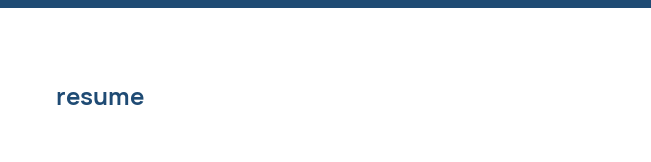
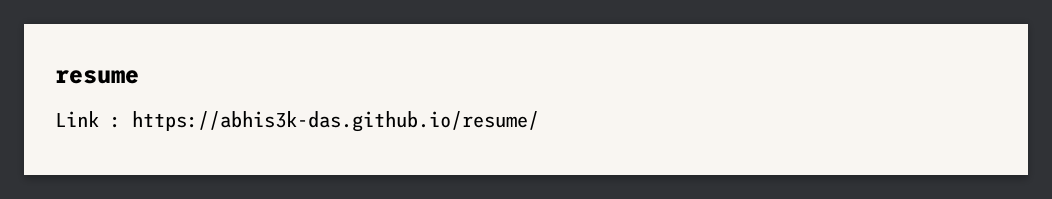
(144, 98) none -> [55,111,539,132] // Link : https://abhis3k-das.github.io/resume/

